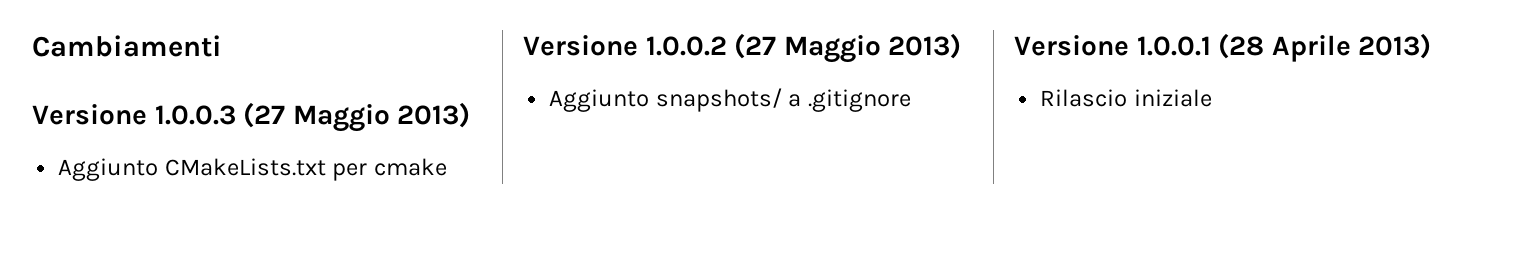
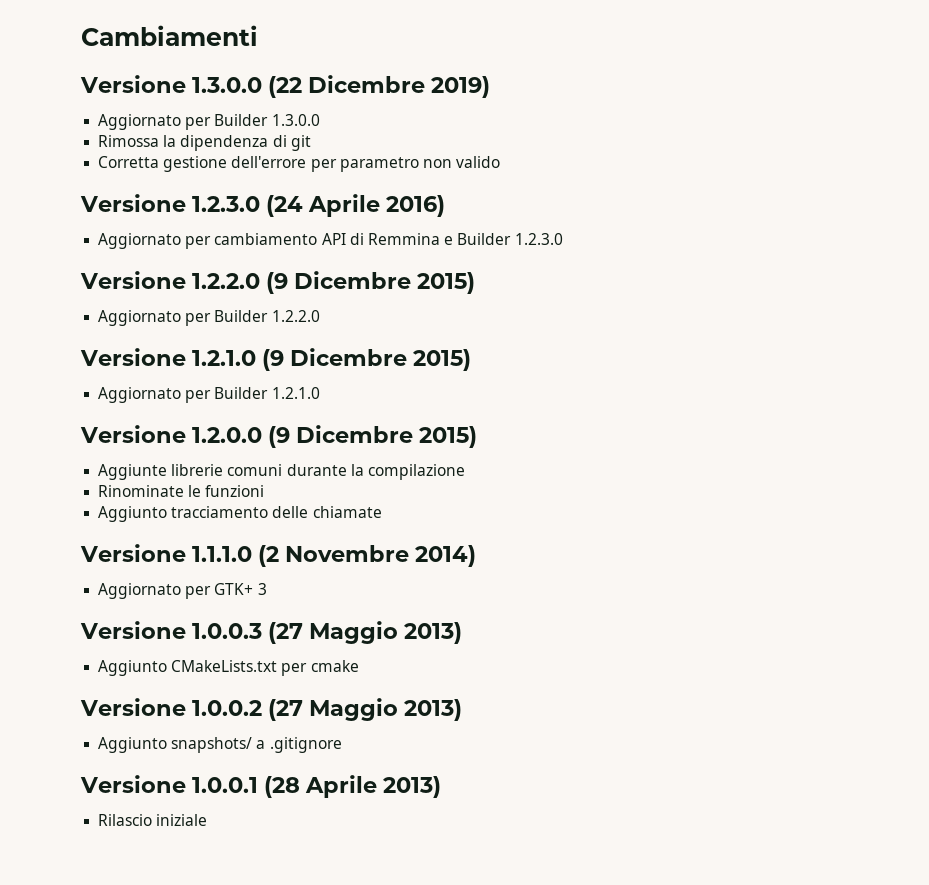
(222, 46) none -> [80,75,491,98] [98,114,320,130] [98,135,311,151] [98,156,501,172] [80,194,446,217] [98,233,563,249] [80,271,476,294] [98,310,320,326] [80,348,472,371] [98,387,320,403] [80,425,478,448] [98,464,465,480] [98,485,265,497] [98,506,382,522] [80,544,477,567] [98,583,267,599] // Versione 1.3.0.0 (22 Dicembre 2019) // Aggiornato per Builder 1.3.0.0 // Rimossa la dipendenza di git // Corretta gestione dell'errore per parametro non valido // Versione 1.2.3.0 (24 Aprile 2016) // Aggiornato per cambiamento API di Remmina e Builder 1.2.3.0 // Versione 1.2.2.0 (9 Dicembre 2015) // Aggiornato per Builder 1.2.2.0 // Versione 1.2.1.0 (9 Dicembre 2015) // Aggiornato per Builder 1.2.1.0 // Versione 1.2.0.0 (9 Dicembre 2015) // Aggiunte librerie comuni durante la compilazione // Rinominate le funzioni // Aggiunto tracciamento delle chiamate // Versione 1.1.1.0 (2 Novembre 2014) // Aggiornato per GTK+ 3

